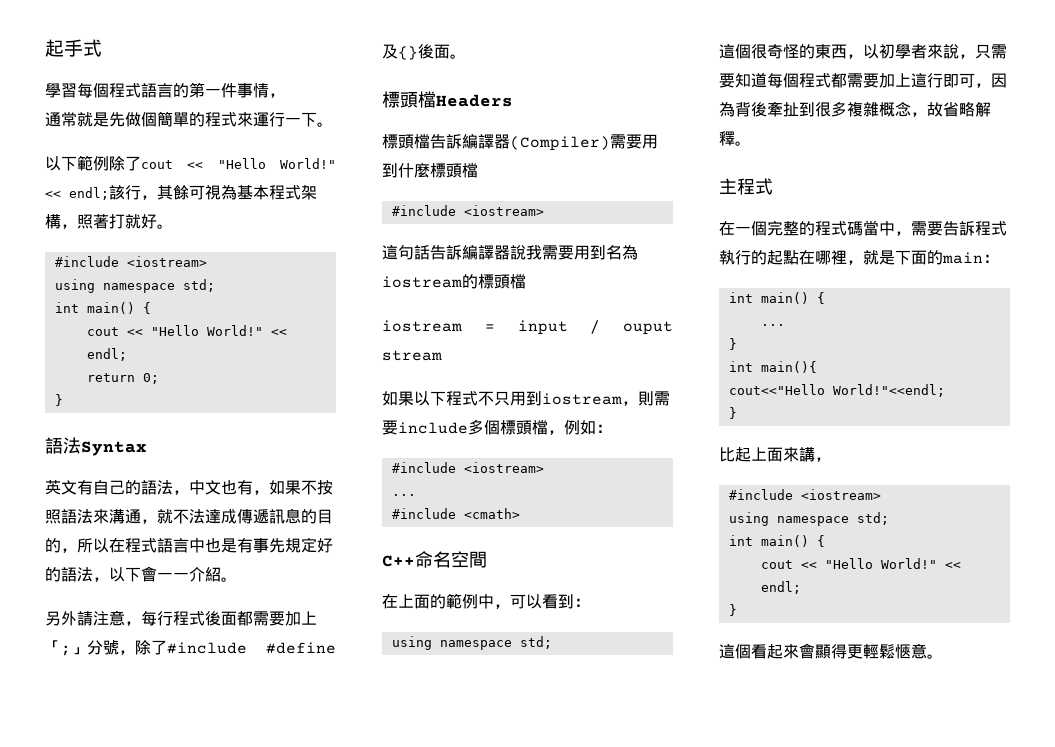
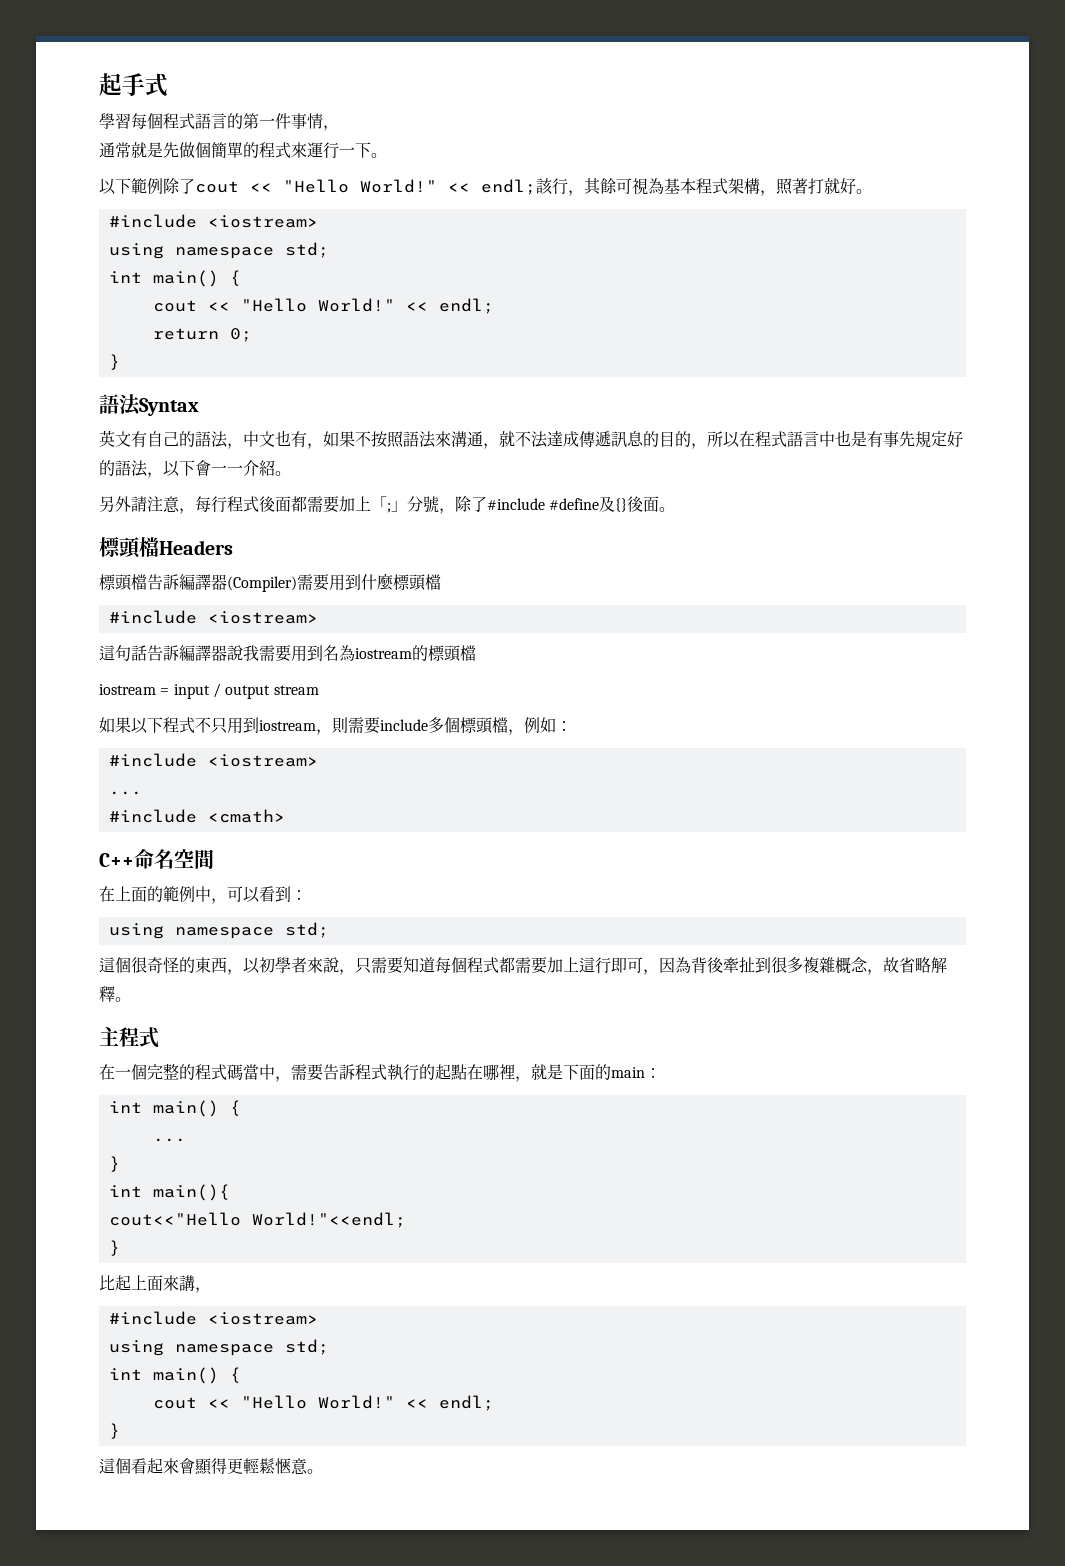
[623,321,673,335] ouput -> [225,685,271,699] output

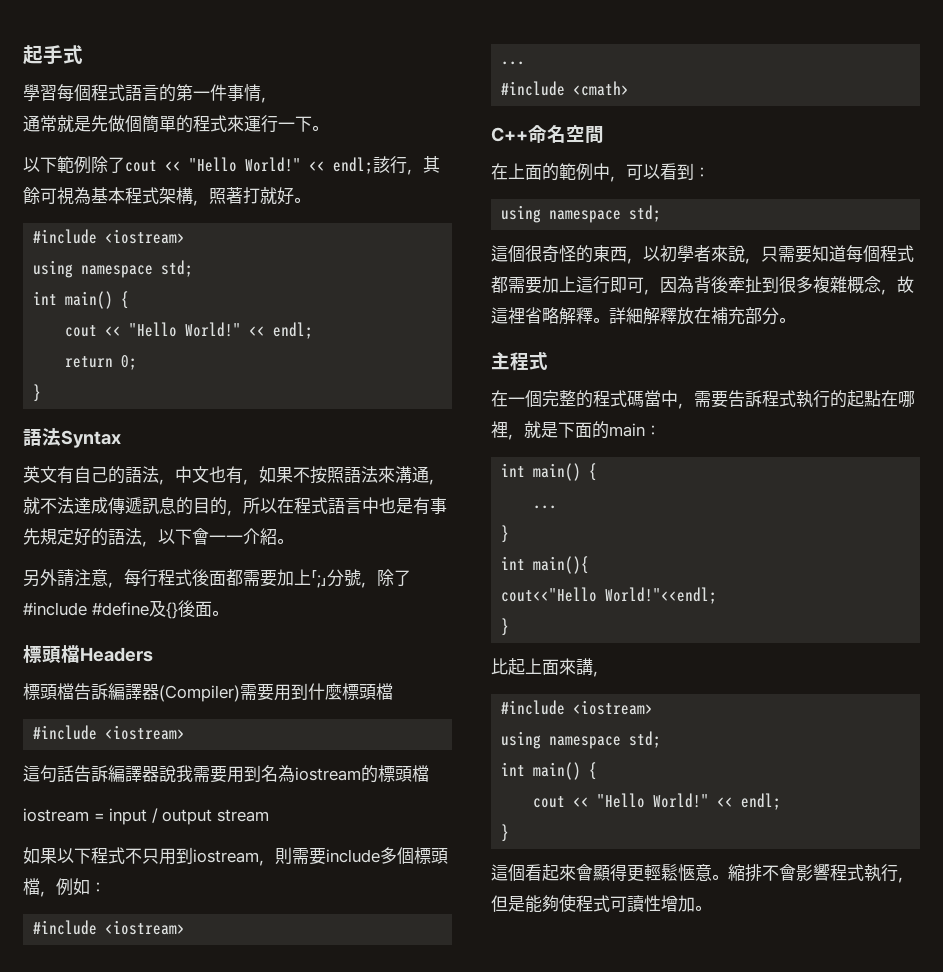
(899, 965) none -> [491,307,525,324] 這裡
(131, 999) none -> [609,307,795,325] 詳細解釋放在補充部分。
(323, 1471) none -> [728,864,914,883] [491,894,711,913] 縮排不會影響程式執行，但是能夠使程式可讀性增加。

